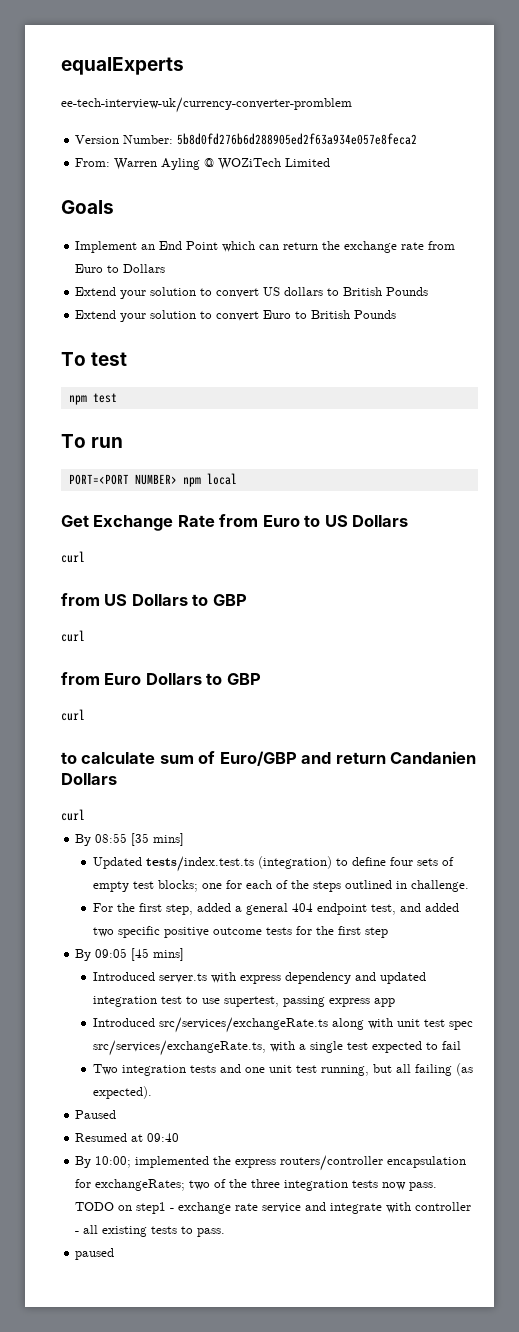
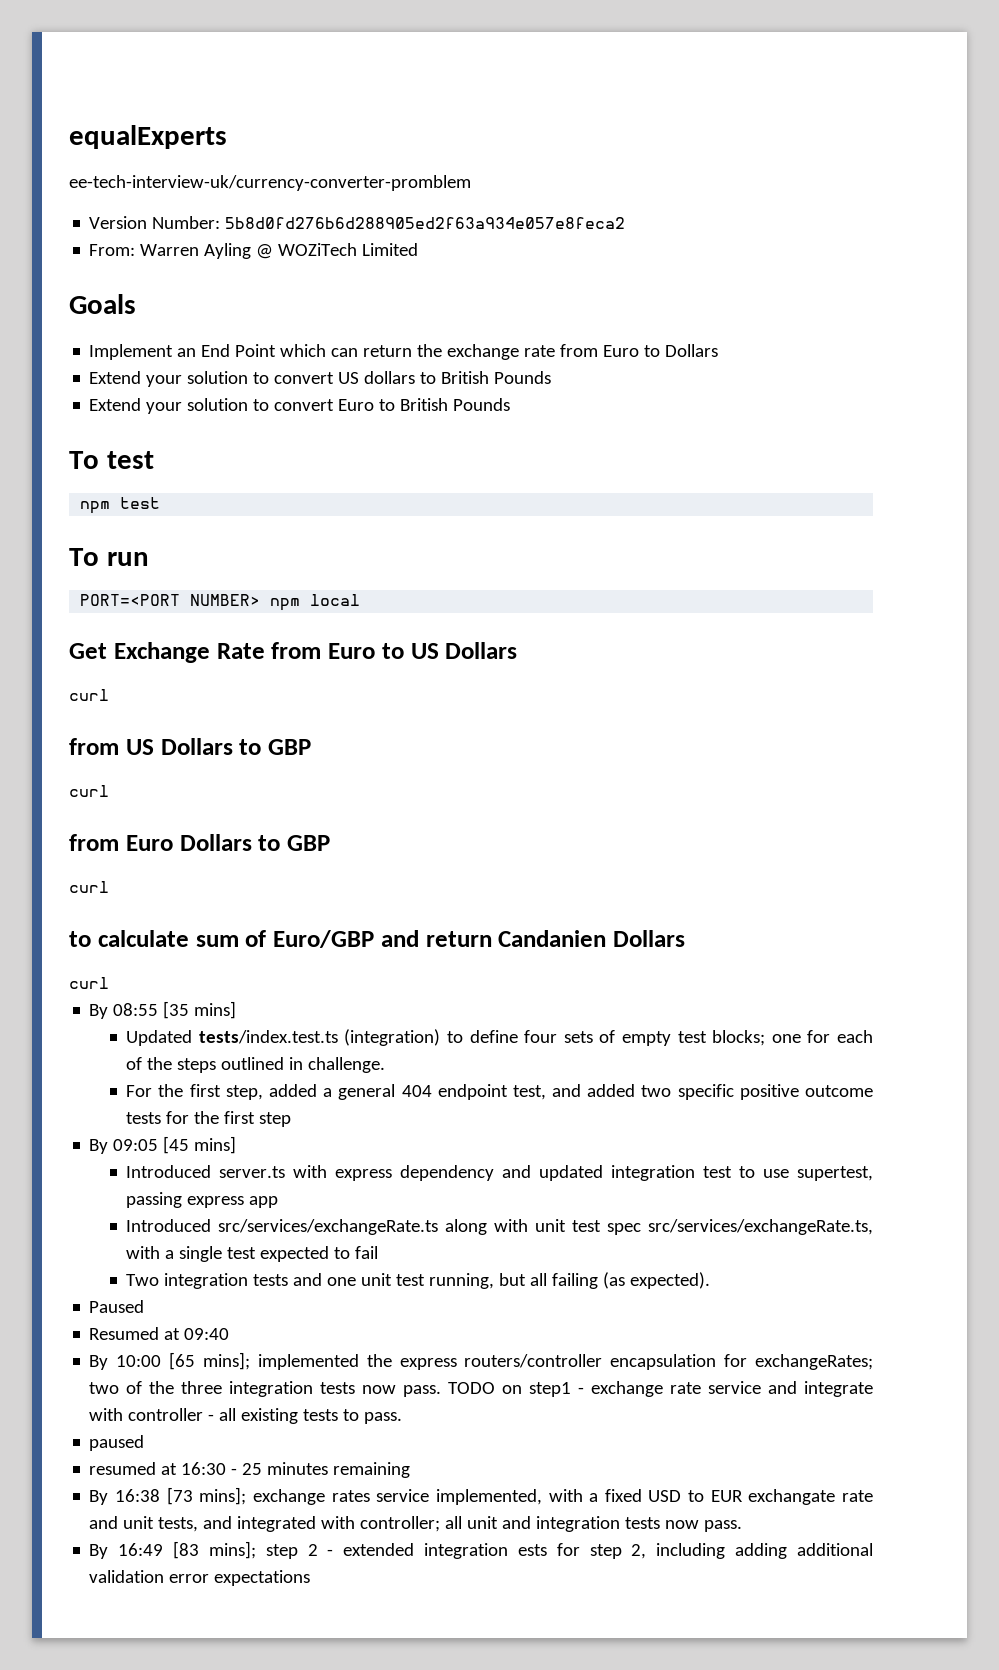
[95,1156,132,1168] 10:00; -> [116,1352,250,1370] 10:00 [65 mins];
(115, 1254) none -> [89,1462,411,1478] [89,1487,873,1505] [89,1516,743,1532] [89,1541,874,1559] [89,1570,311,1586] // resumed at 16:30 - 25 minutes remaining // By 16:38 [73 mins]; exchange rates service implemented, with a fixed USD to EUR exchangate rate and unit tests, and integrated with controller; all unit and integration tests now pass. // By 16:49 [83 mins]; step 2 - extended integration ests for step 2, including adding additional validation error expectations

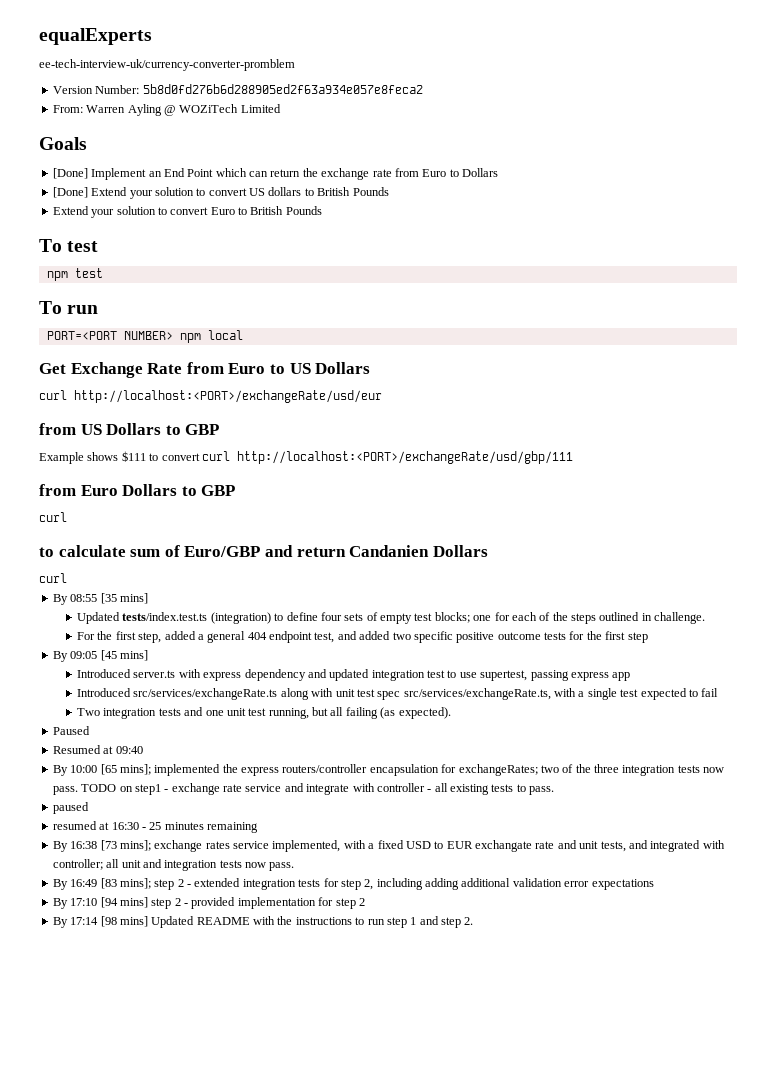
(136, 304) none -> [52,168,88,179] [Done]
(719, 350) none -> [52,187,88,198] [Done]
(109, 695) none -> [74,390,382,403] http://localhost:<PORT>/exchangeRate/usd/eur
[69,785,109,797] curl -> [39,451,573,464] Example shows $111 to convert curl http://localhost:<PORT>/exchangeRate/usd/gbp/111
[517,1544,547,1556] ests -> [298,879,321,887] tests
(311, 1578) none -> [52,897,365,909] [52,916,474,928] // By 17:10 [94 mins] step 2 - provided implementation for step 2 // By 17:14 [98 mins] Updated README with the instructions to run step 1 and step 2.

